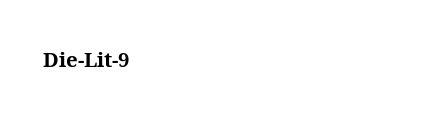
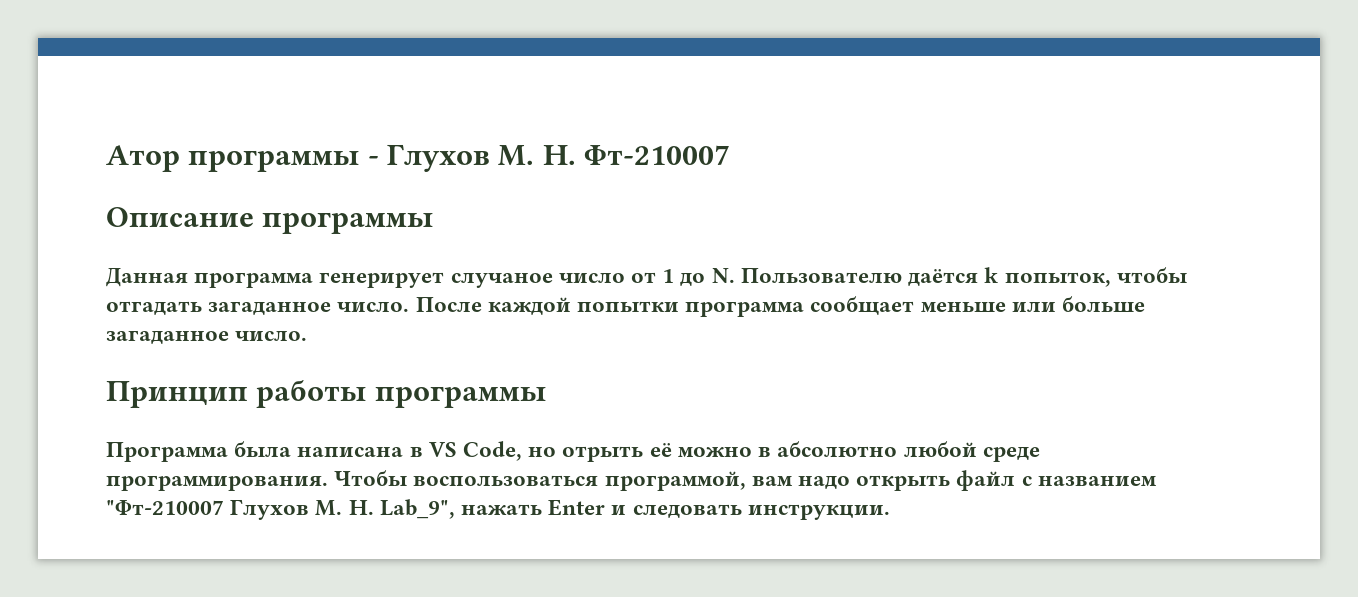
[43,52,129,67] Die-Lit-9 -> [106,144,731,172] [106,207,434,234] [106,267,1187,288] [106,296,1146,317] [106,330,308,345] [106,380,546,408] [106,441,1040,462] [106,470,1157,491] [106,499,890,520] Атор программы - Глухов М. Н. Фт-210007 // Описание программы // Данная программа генерирует случаное число от 1 до N. Пользователю даётся k попыток, чтобы отгадать загаданное число. После каждой попытки программа сообщает меньше или больше загаданное число. // Принцип работы программы // Программа была написана в VS Code, но отрыть её можно в абсолютно любой среде программирования. Чтобы воспользоваться программой, вам надо открыть файл с названием "Фт-210007 Глухов М. Н. Lab_9", нажать Enter и следовать инструкции.

